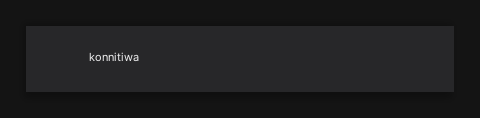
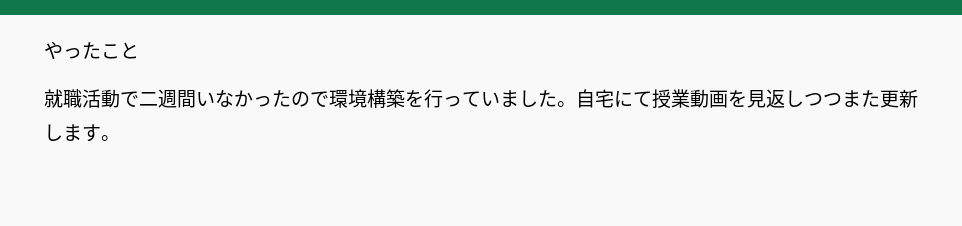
[89,52,139,62] konnitiwa -> [44,41,139,60] [44,89,918,109] [44,124,120,142] やったこと // 就職活動で二週間いなかったので環境構築を行っていました。自宅にて授業動画を見返しつつまた更新します。

